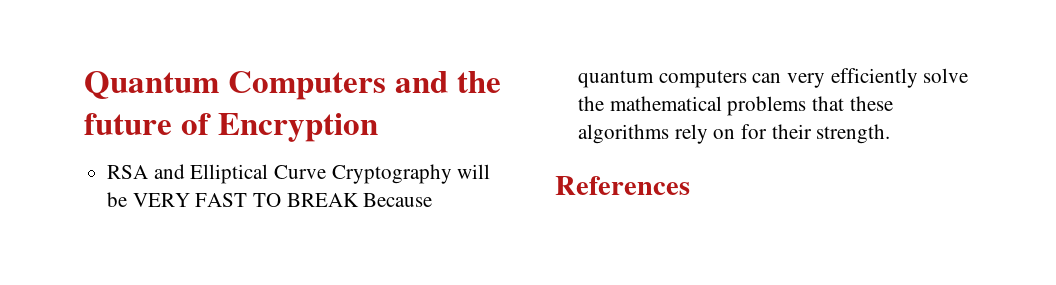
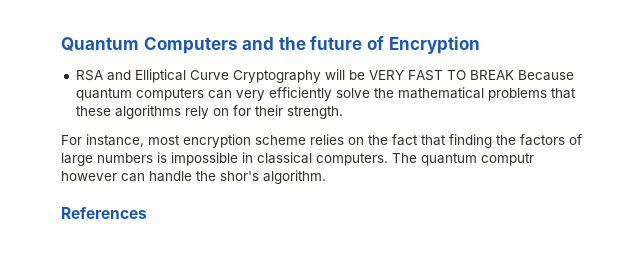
(891, 134) none -> [61,134,582,148] [61,152,534,166] [61,170,326,184] // For instance, most encryption scheme relies on the fact that finding the factors of large numbers is impossible in classical computers. The quantum computr however can handle the shor's algorithm.

